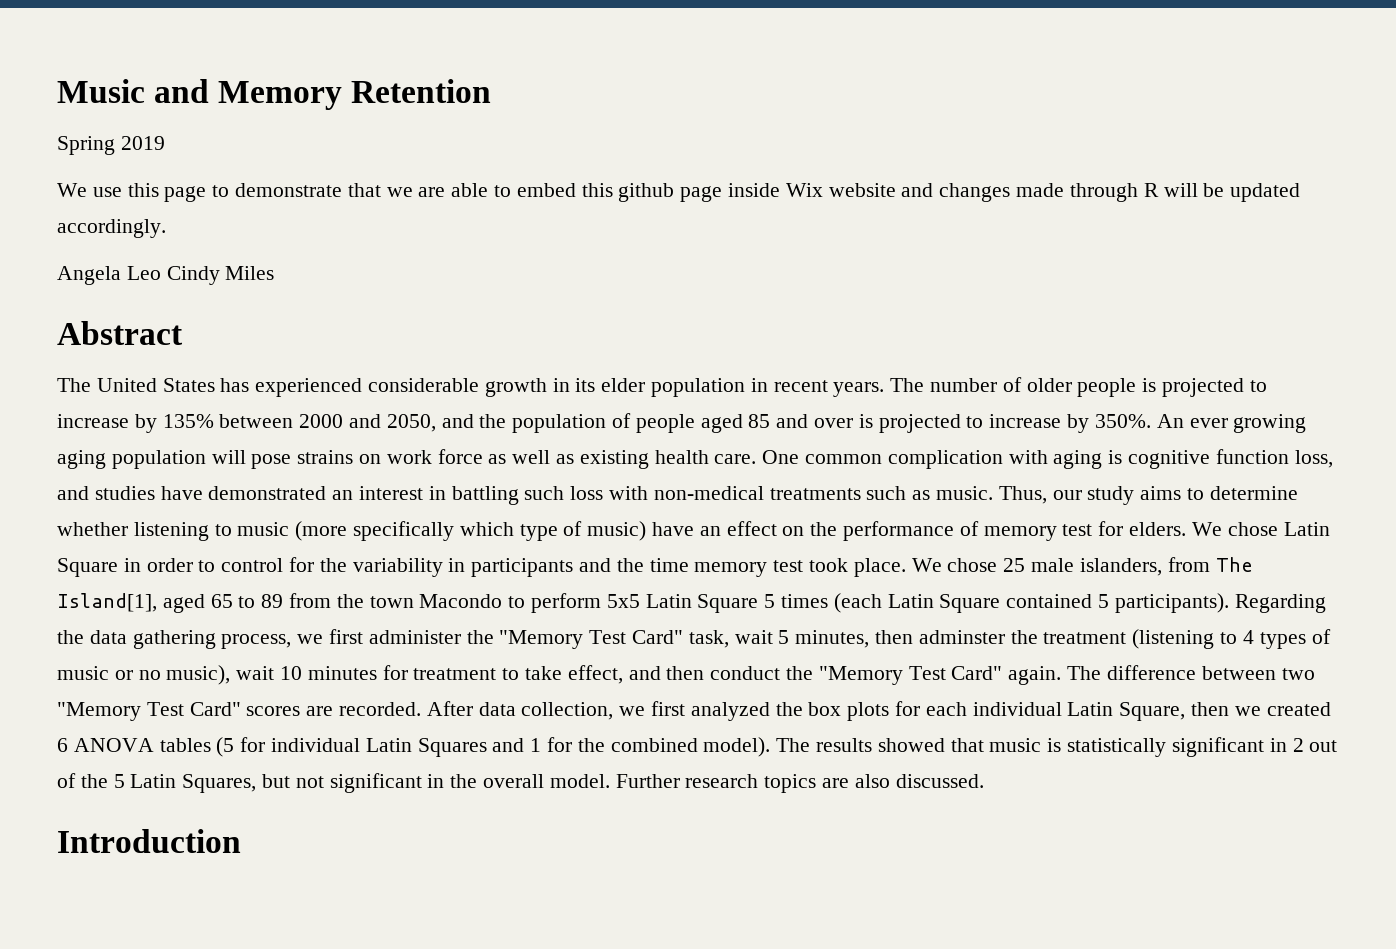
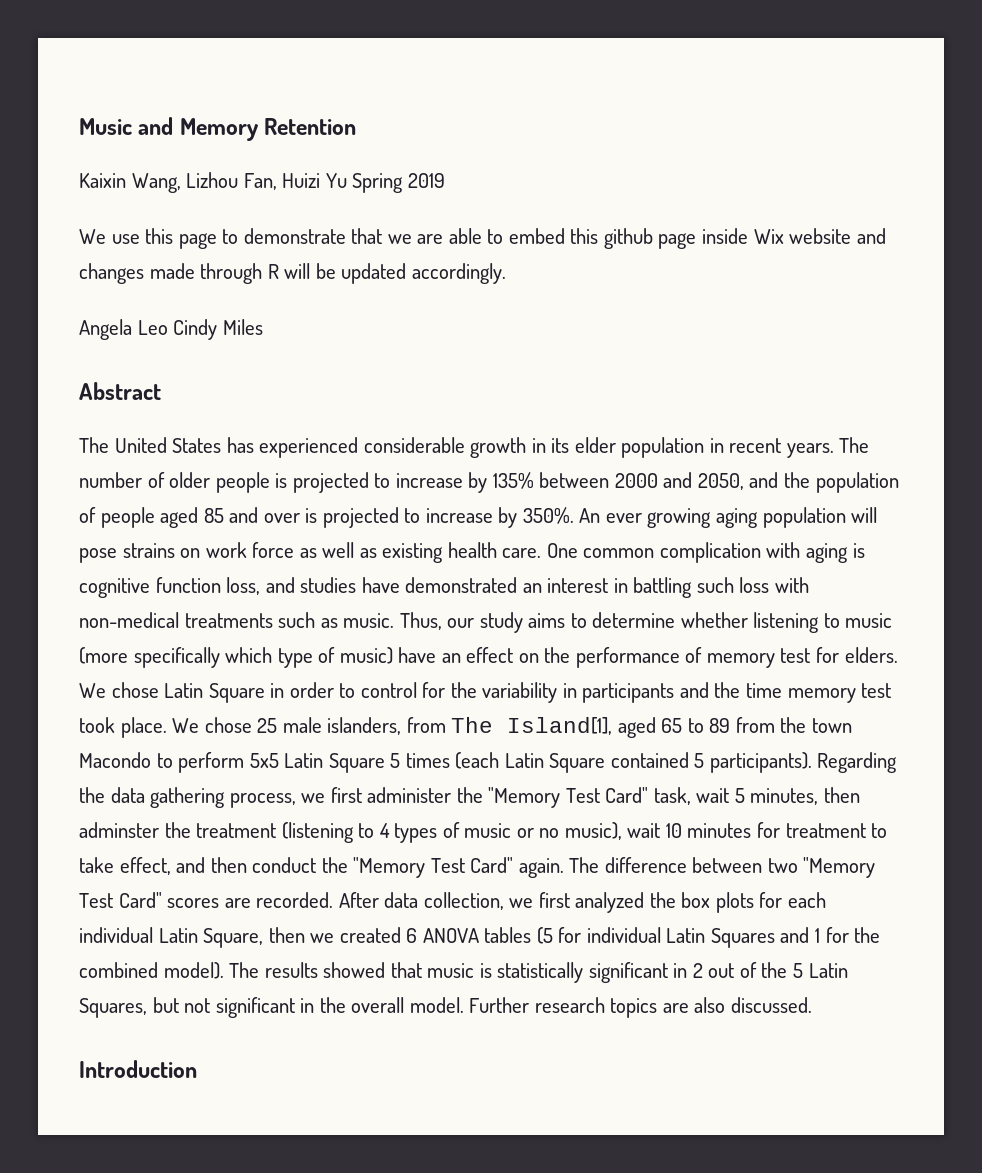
(492, 91) none -> [79,172,347,193] Kaixin Wang, Lizhou Fan, Huizi Yu

